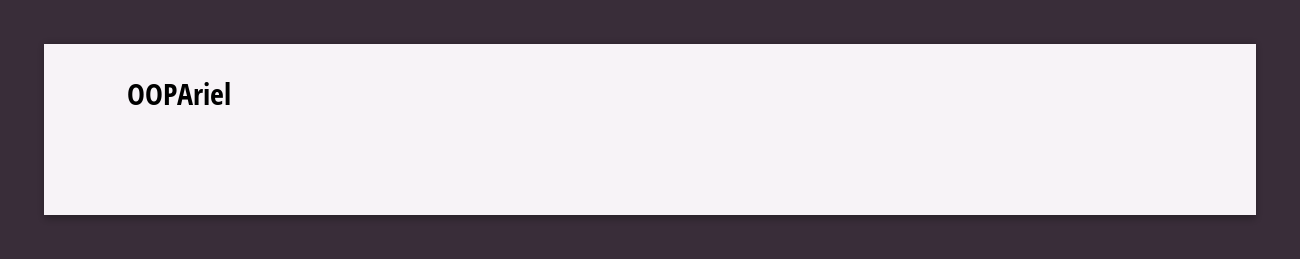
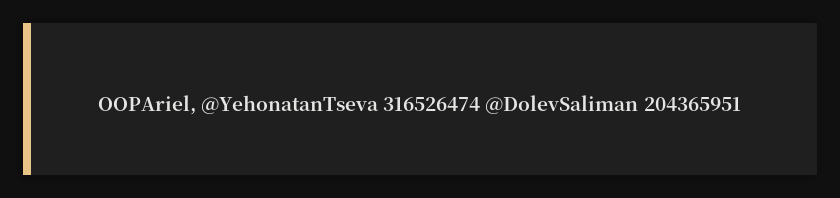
[127,82,231,105] OOPAriel -> [98,95,741,115] OOPAriel, @YehonatanTseva 316526474 @DolevSaliman 204365951

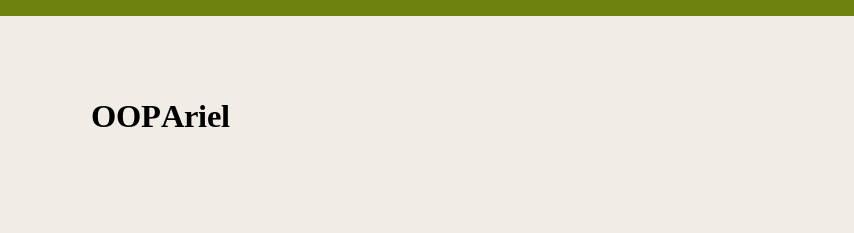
[98,95,741,115] OOPAriel, @YehonatanTseva 316526474 @DolevSaliman 204365951 -> [91,105,230,127] OOPAriel

